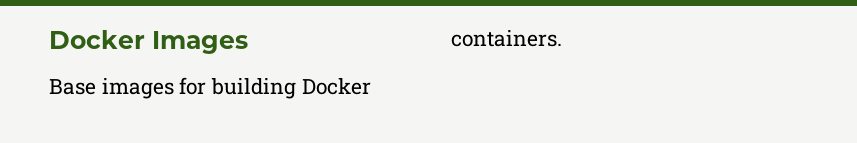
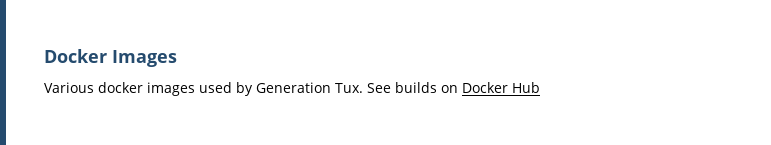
[49,77,371,99] [451,30,562,47] Base images for building Docker containers. -> [44,82,540,96] Various docker images used by Generation Tux. See builds on Docker Hub

